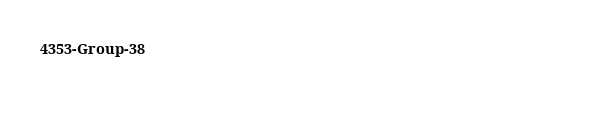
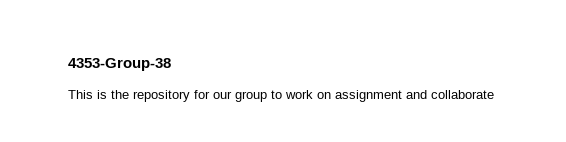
(145, 50) none -> [68,90,494,102] // This is the repository for our group to work on assignment and collaborate

